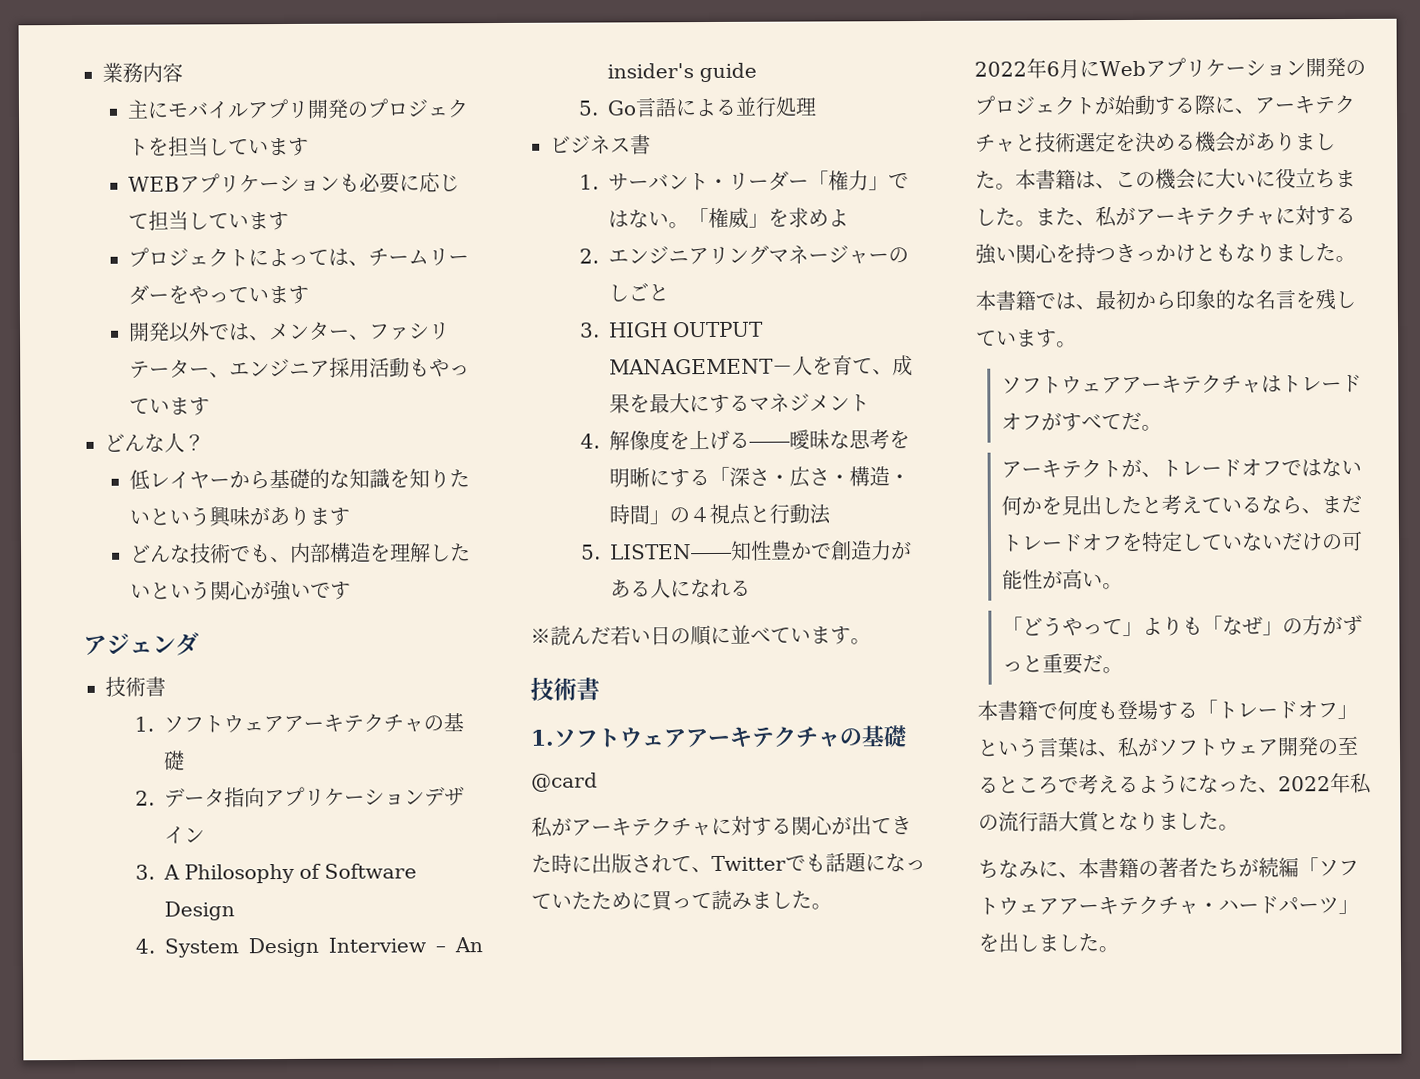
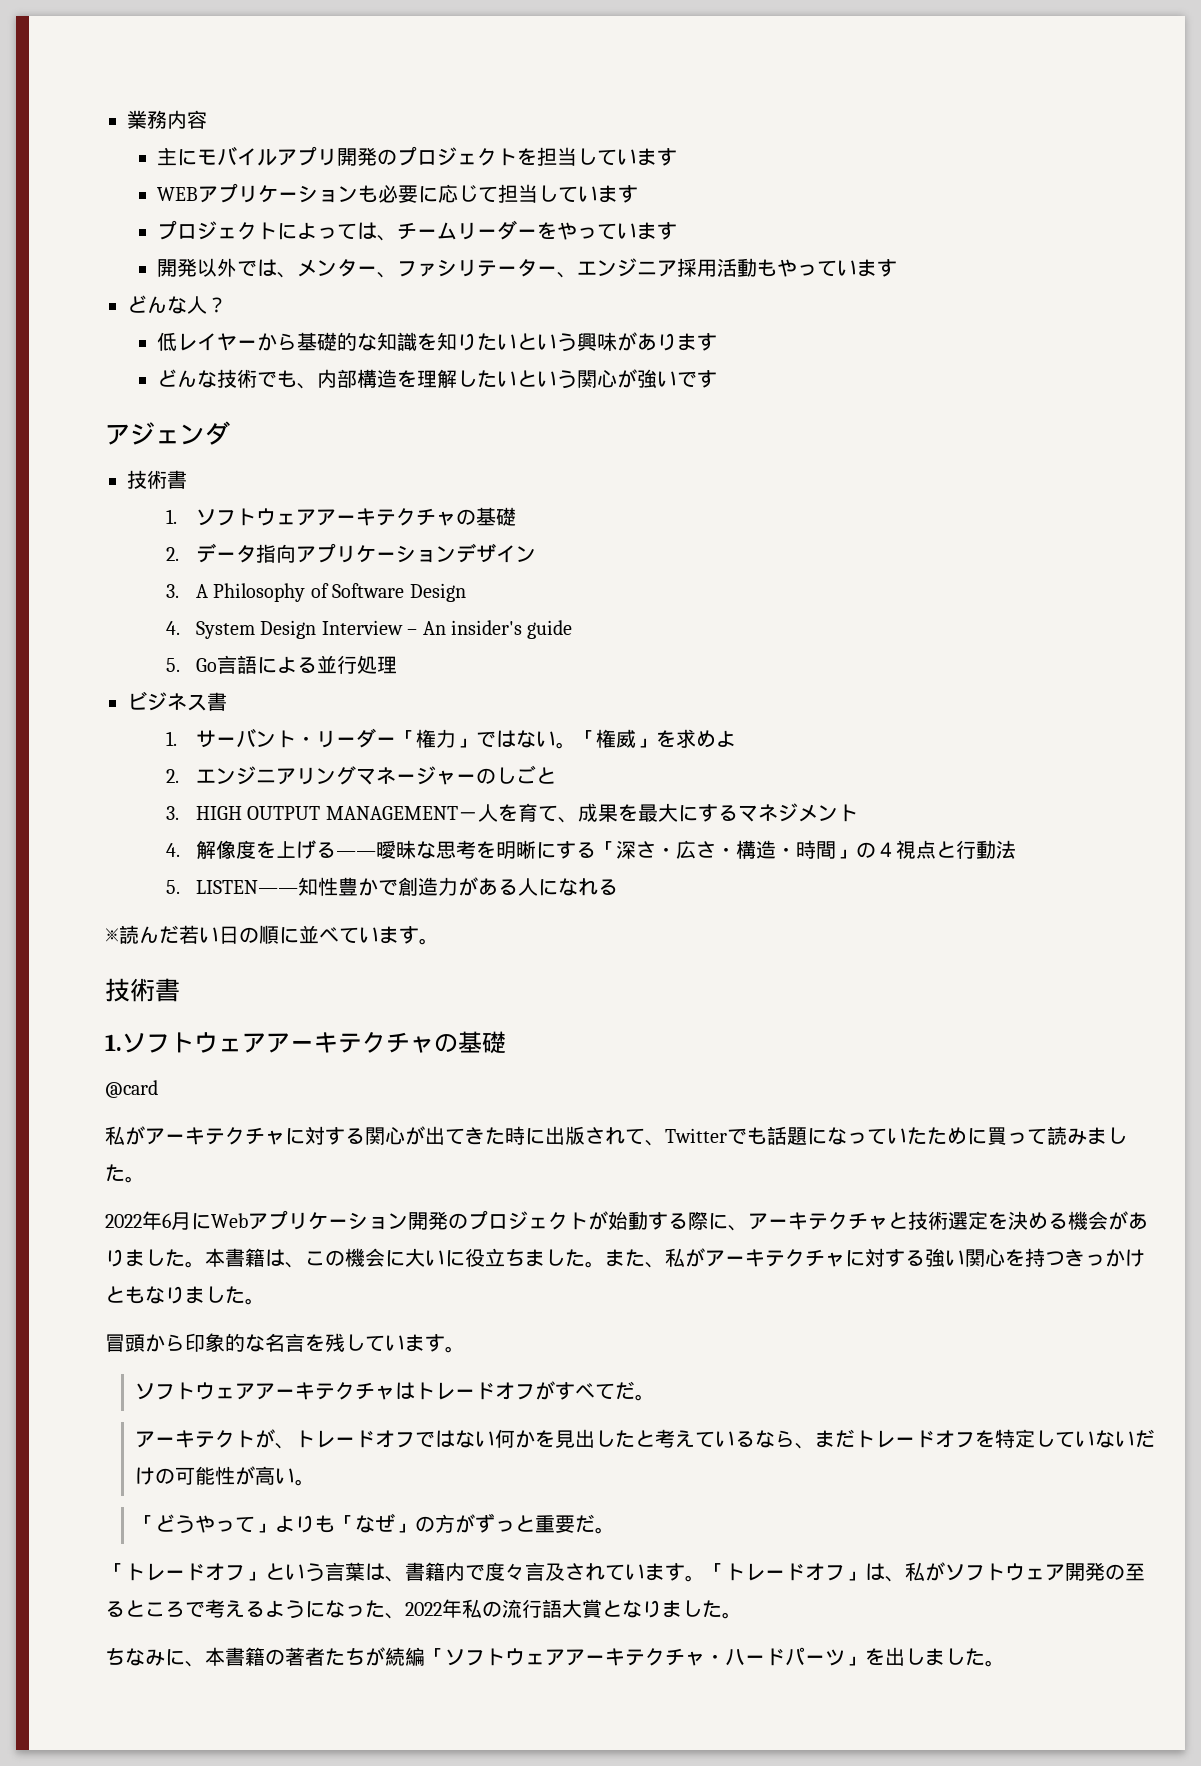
[975,289,1136,311] 本書籍では、最初 -> [105,1334,145,1352] 冒頭
[977,699,1198,721] 本書籍で何度も登場する -> (616, 1530) none
(1119, 754) none -> [405,1562,905,1582] 書籍内で度々言及されています。「トレードオフ」は、

